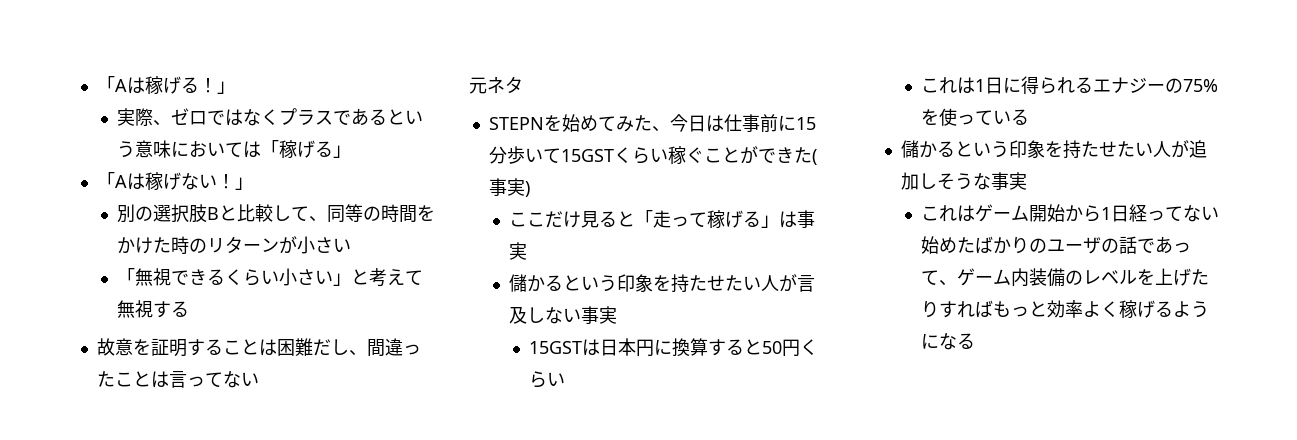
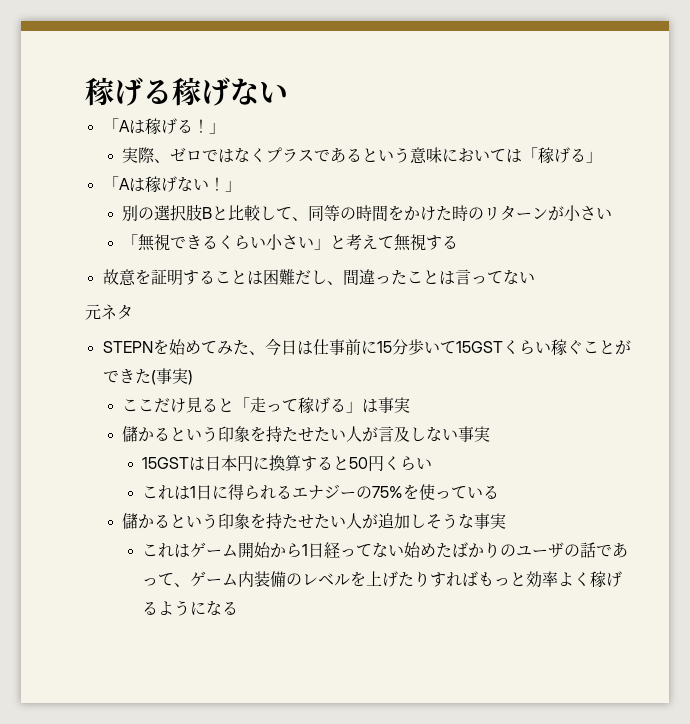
(96, 84) none -> [85,77,288,106] 稼げる稼げない //

